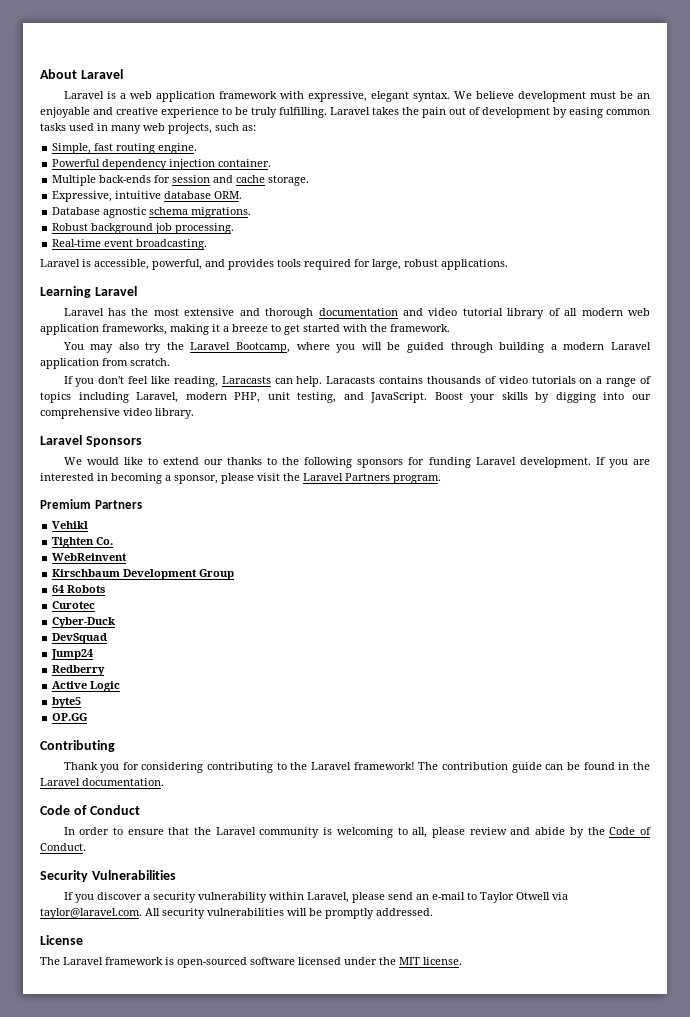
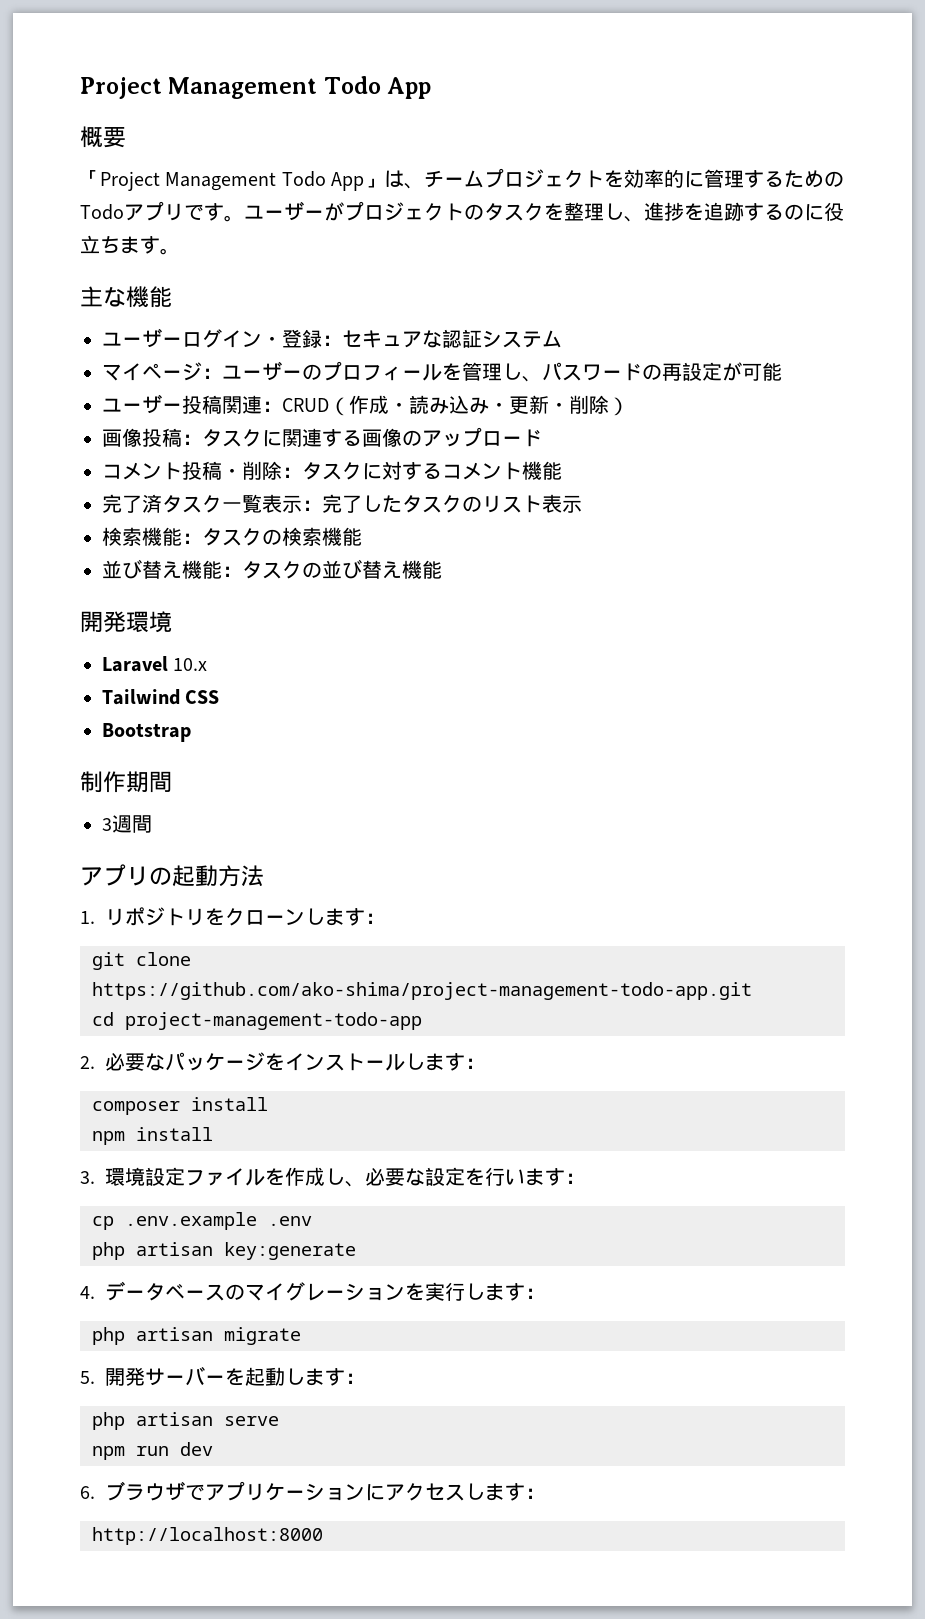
[40,69,123,79] [63,91,650,102] [40,107,650,118] [40,123,256,134] [52,143,198,154] [52,159,272,170] [52,175,310,186] [52,191,243,202] [52,207,252,218] [52,223,235,234] [52,239,208,250] [40,259,508,270] [40,286,137,298] [63,308,650,319] [40,324,450,335] [62,342,651,353] [40,358,170,369] [63,376,652,387] [40,392,652,403] [40,408,194,419] [40,435,142,447] [63,457,650,468] [40,473,441,484] [40,499,142,509] [52,521,89,529] [52,537,114,548] [52,553,128,561] [52,569,235,580] [52,585,106,593] [52,601,96,609] [52,617,116,628] [52,633,108,644] [51,649,94,660] [52,665,106,676] [52,681,121,692] [52,697,82,708] [52,713,89,721] [40,740,115,752] [63,762,651,773] [40,778,164,786] [40,805,140,815] [63,827,652,838] [40,843,86,851] [40,870,176,882] [63,892,568,903] [40,908,433,919] [40,935,83,945] [40,957,462,968] About Laravel // Laravel is a web application framework with expressive, elegant syntax. We believe development must be an enjoyable and creative experience to be truly fulfilling. Laravel takes the pain out of development by easing common tasks used in many web projects, such as: // Simple, fast routing engine. // Powerful dependency injection container. // Multiple back-ends for session and cache storage. // Expressive, intuitive database ORM. // Database agnostic schema migrations. // Robust background job processing. // Real-time event broadcasting. // Laravel is accessible, powerful, and provides tools required for large, robust applications. // Learning Laravel // Laravel has the most extensive and thorough documentation and video tutorial library of all modern web application frameworks, making it a breeze to get started with the framework. // You may also try the Laravel Bootcamp, where you will be guided through building a modern Laravel application from scratch. // If you don't feel like reading, Laracasts can help. Laracasts contains thousands of video tutorials on a range of topics including Laravel, modern PHP, unit testing, and JavaScript. Boost your skills by digging into our comprehensive video library. // Laravel Sponsors // We would like to extend our thanks to the following sponsors for funding Laravel development. If you are interested in becoming a sponsor, please visit the Laravel Partners program. // Premium Partners // Vehikl // Tighten Co. // WebReinvent // Kirschbaum Development Group // 64 Robots // Curotec // Cyber-Duck // DevSquad // Jump24 // Redberry // Active Logic // byte5 // OP.GG // Contributing // Thank you for considering contributing to the Laravel framework! The contribution guide can be found in the Laravel documentation. // Code of Conduct // In order to ensure that the Laravel community is welcoming to all, please review and abide by the Code of Conduct. // Security Vulnerabilities // If you discover a security vulnerability within Laravel, please send an e-mail to Taylor Otwell via taylor@laravel.com. All security vulnerabilities will be promptly addressed. // License // The Laravel framework is open-sourced software licensed under the MIT license. -> [80,76,432,99] [80,126,126,148] [80,168,845,191] [80,201,844,222] [80,235,180,255] [80,286,172,308] [102,328,562,348] [102,361,782,382] [102,394,629,416] [102,427,542,447] [102,461,562,480] [102,494,582,513] [102,527,362,546] [102,559,442,579] [80,611,172,633] [102,656,208,672] [102,689,220,705] [102,723,191,742] [80,771,172,793] [102,815,152,833] [80,864,264,887] [80,907,385,926] [92,952,191,970] [92,982,752,1000] [92,1012,422,1030] [80,1052,485,1071] [92,1097,268,1115] [92,1127,213,1145] [80,1167,585,1187] [92,1212,312,1230] [92,1242,356,1260] [80,1281,545,1301] [92,1327,301,1345] [80,1366,365,1386] [92,1412,279,1430] [92,1442,213,1460] [80,1481,545,1501] [92,1527,323,1545] Project Management Todo App // 概要 // 「Project Management Todo App」は、チームプロジェクトを効率的に管理するためのTodoアプリです。ユーザーがプロジェクトのタスクを整理し、進捗を追跡するのに役立ちます。 // 主な機能 // ユーザーログイン・登録：セキュアな認証システム // マイページ：ユーザーのプロフィールを管理し、パスワードの再設定が可能 // ユーザー投稿関連：CRUD（作成・読み込み・更新・削除） // 画像投稿：タスクに関連する画像のアップロード // コメント投稿・削除：タスクに対するコメント機能 // 完了済タスク一覧表示：完了したタスクのリスト表示 // 検索機能：タスクの検索機能 // 並び替え機能：タスクの並び替え機能 // 開発環境 // Laravel 10.x // Tailwind CSS // Bootstrap // 制作期間 // 3週間 // アプリの起動方法 // 1.リポジトリをクローンします： // git clone https://github.com/ako-shima/project-management-todo-app.git // cd project-management-todo-app // 2.必要なパッケージをインストールします： // composer install // npm install // 3.環境設定ファイルを作成し、必要な設定を行います： // cp .env.example .env // php artisan key:generate // 4.データベースのマイグレーションを実行します： // php artisan migrate // 5.開発サーバーを起動します： // php artisan serve // npm run dev // 6.ブラウザでアプリケーションにアクセスします： // http://localhost:8000

